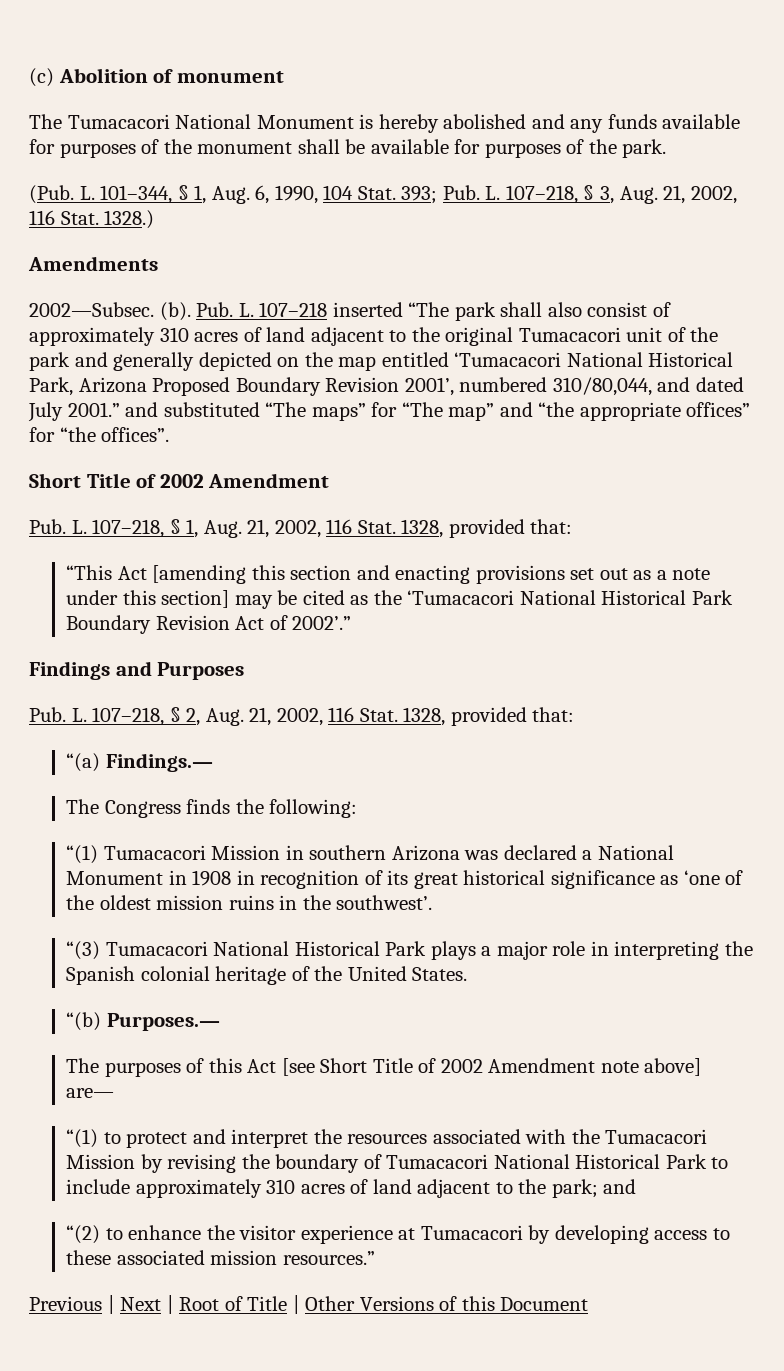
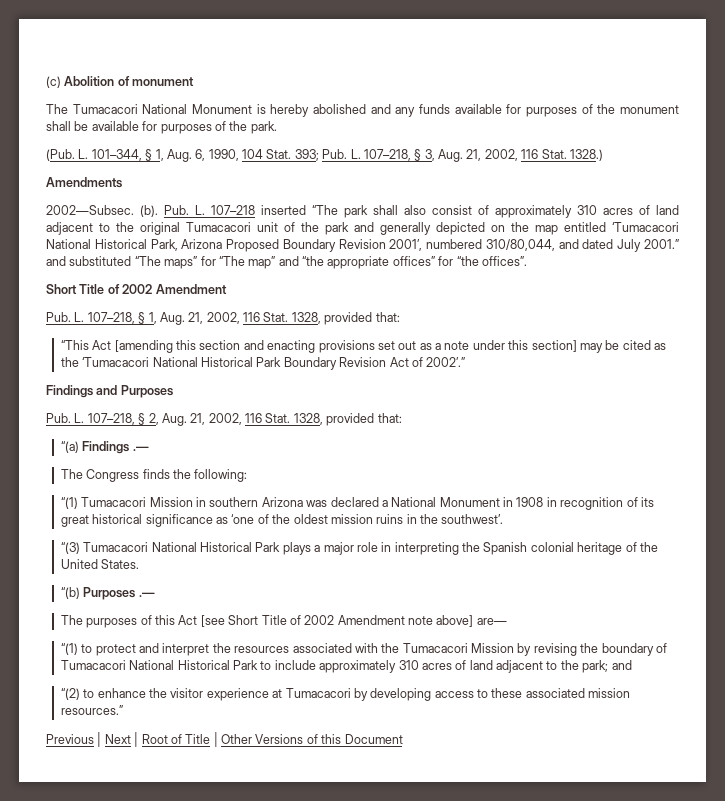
[105,753,213,772] Findings.— -> [82,441,149,454] Findings .—
[106,1013,220,1031] Purposes.— -> [83,587,155,600] Purposes .—

